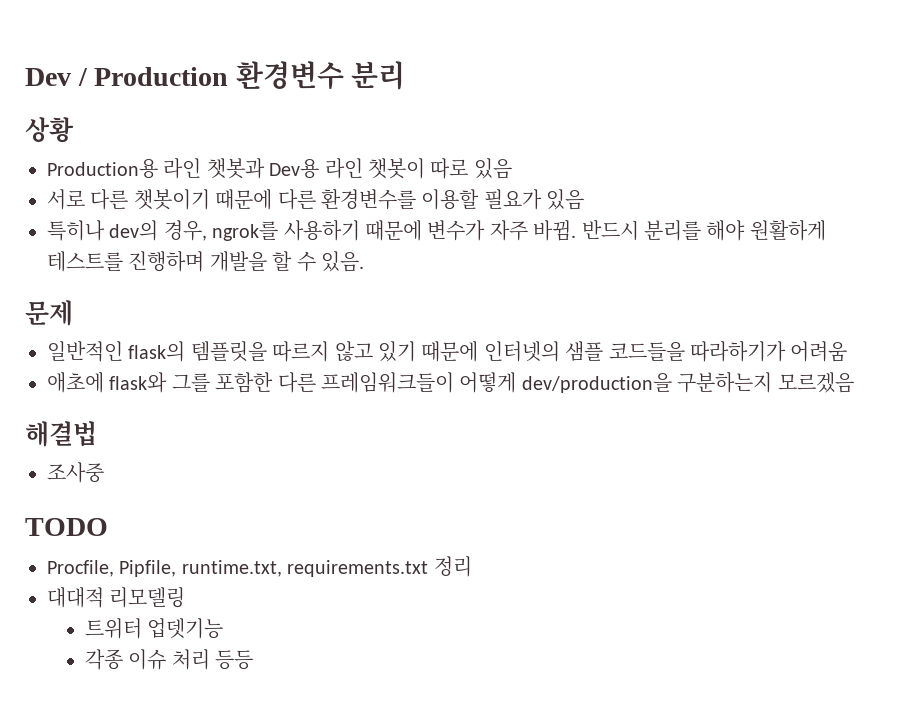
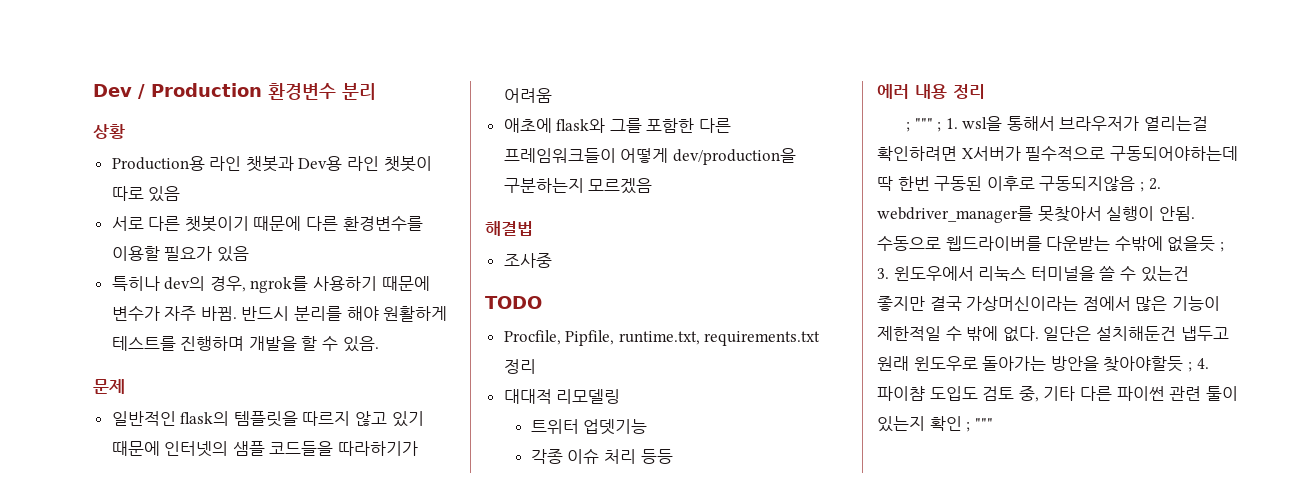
(254, 660) none -> [877,84,985,99] [905,116,1209,132] [877,146,1238,161] [877,176,1161,192] [877,206,1195,223] [877,236,1224,252] [877,266,1189,282] [877,296,1220,311] [877,326,1229,342] [877,356,1209,372] [877,386,1238,402] [877,416,993,432] // 에러 내용 정리 // ; """ ; 1. wsl을 통해서 브라우저가 열리는걸 확인하려면 X서버가 필수적으로 구동되어야하는데 딱 한번 구동된 이후로 구동되지않음 ; 2. webdriver_manager를 못찾아서 실행이 안됨. 수동으로 웹드라이버를 다운받는 수밖에 없을듯 ; 3. 윈도우에서 리눅스 터미널을 쓸 수 있는건 좋지만 결국 가상머신이라는 점에서 많은 기능이 제한적일 수 밖에 없다. 일단은 설치해둔건 냅두고 원래 윈도우로 돌아가는 방안을 찾아야할듯 ; 4. 파이챰 도입도 검토 중, 기타 다른 파이썬 관련 툴이 있는지 확인 ; """

